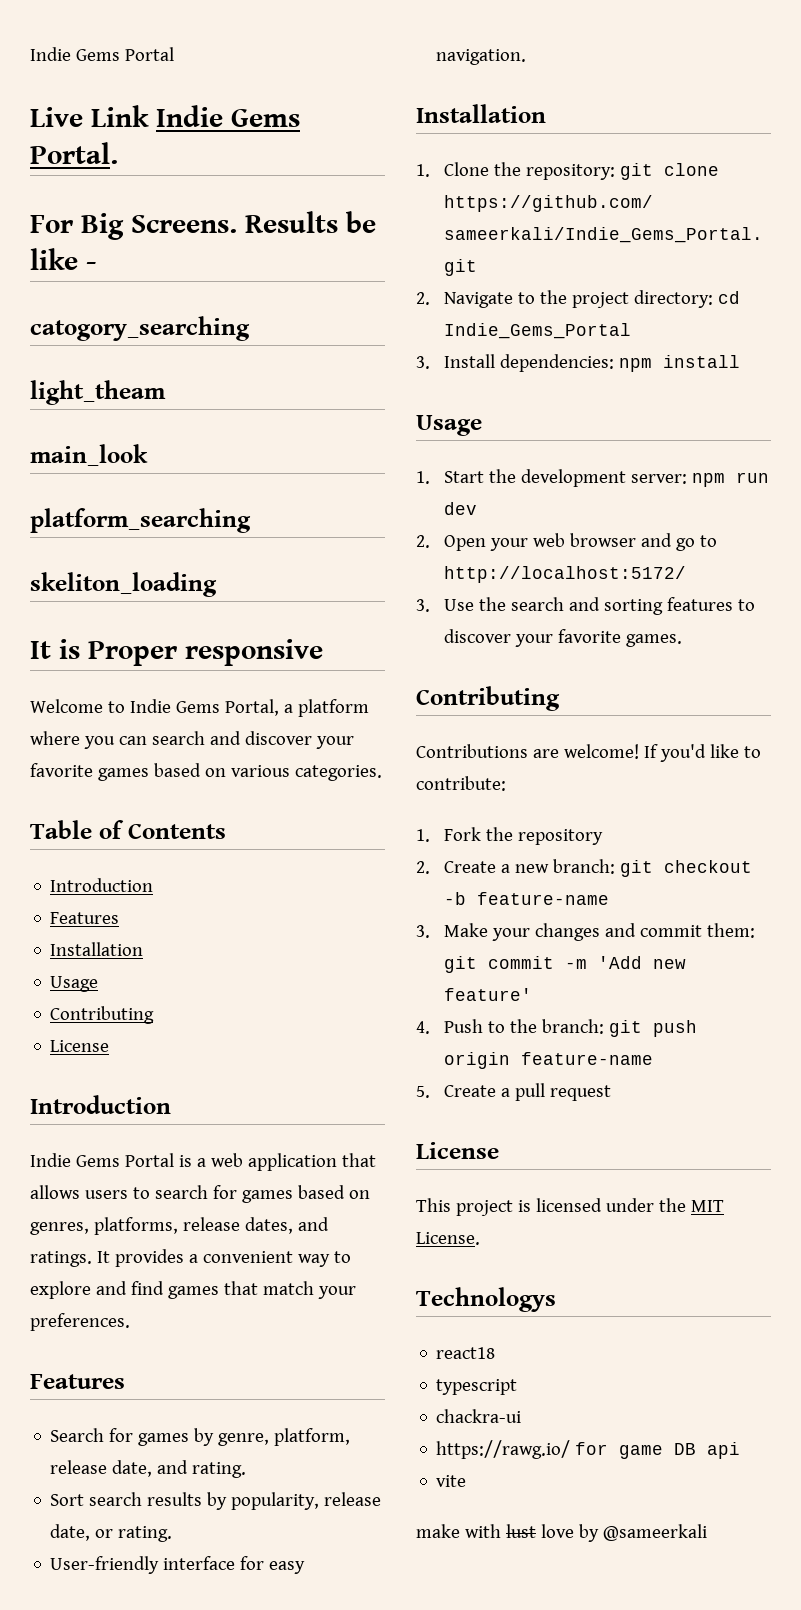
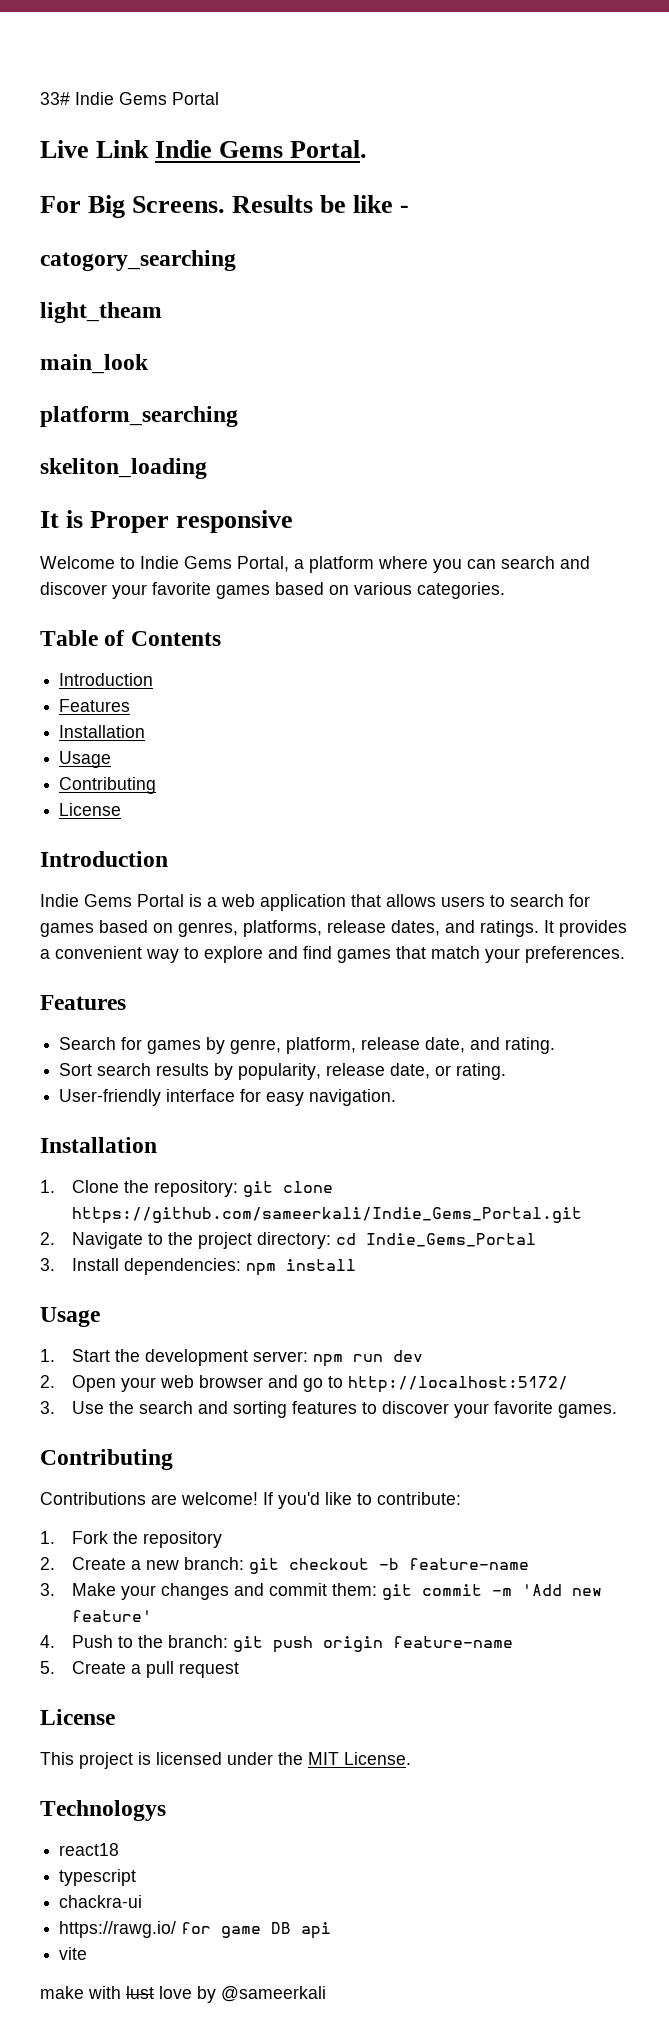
(30, 54) none -> [40,92,70,105] 33#

